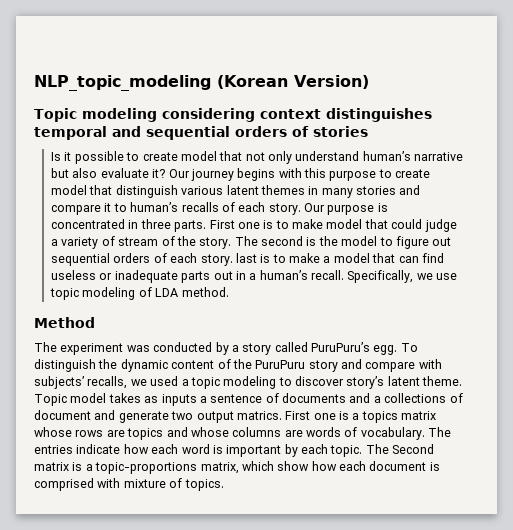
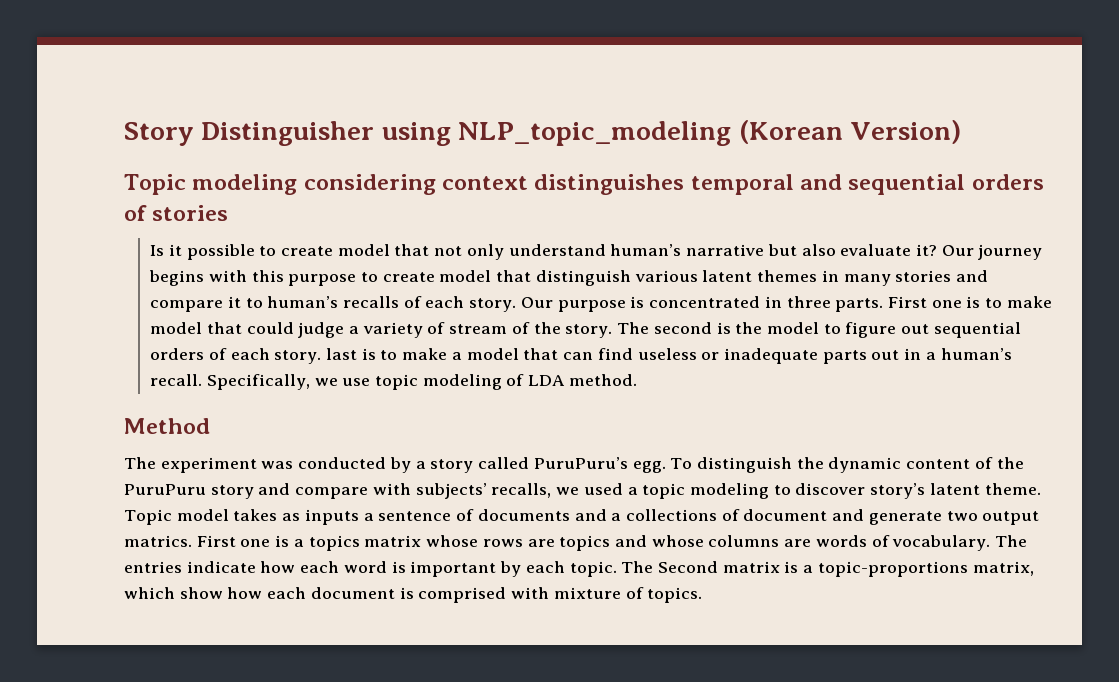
(34, 83) none -> [124,121,451,146] Story Distinguisher using

